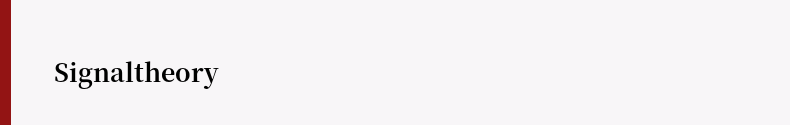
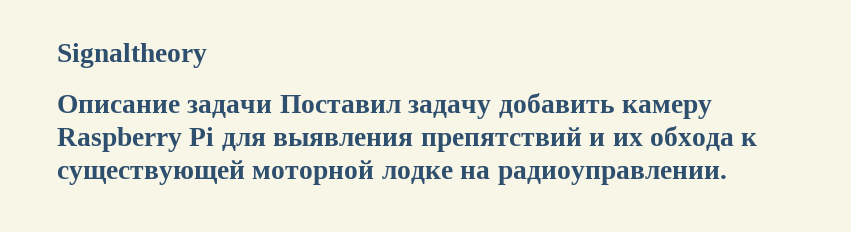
(219, 75) none -> [57,93,713,119] [57,126,758,152] [57,160,727,185] // Описание задачи Поставил задачу добавить камеру Raspberry Pi для выявления препятствий и их обхода к существующей моторной лодке на радиоуправлении.

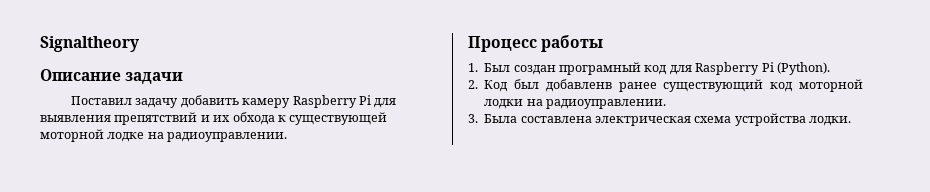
(273, 109) none -> (184, 78) //
(727, 175) none -> [468,35,604,52] [468,62,830,75] [468,79,863,92] [484,99,666,109] [468,113,852,126] // Процесс работы // 1. Был создан програмный код для Raspberry Pi (Python). // 2. Код был добавленв ранее существующий код моторной лодки на радиоуправлении. // 3. Была составлена электрическая схема устройства лодки.

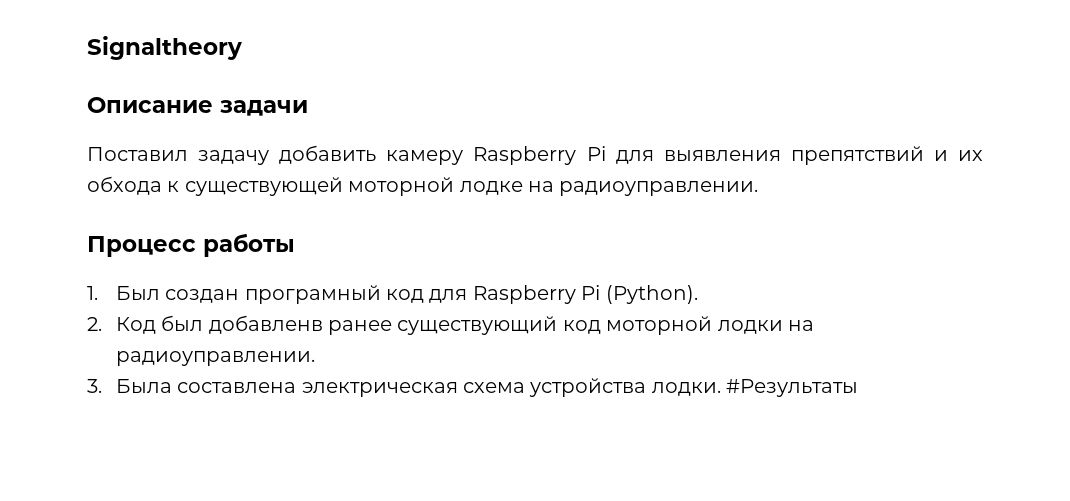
(852, 121) none -> [726,379,859,397] #Результаты

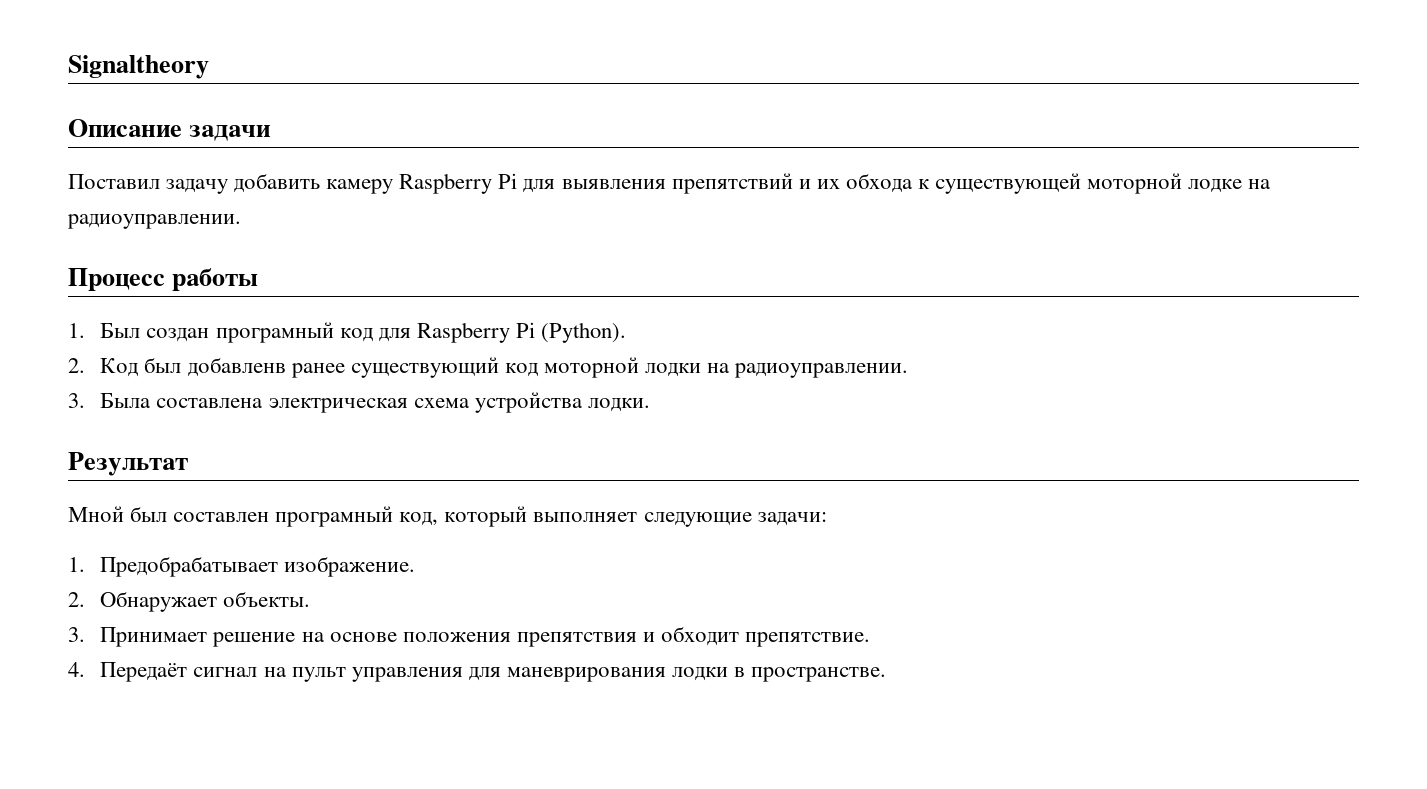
[726,379,859,397] #Результаты -> [68,452,188,476] [68,506,827,527] [68,556,416,577] [68,591,311,612] [68,626,870,647] [68,662,887,682] // Результат // Мной был составлен програмный код, который выполняет следующие задачи: // 1. Предобрабатывает изображение. // 2. Обнаружает объекты. // 3. Принимает решение на основе положения препятствия и обходит препятствие. // 4. Передаёт сигнал на пульт управления для маневрирования лодки в пространстве.

